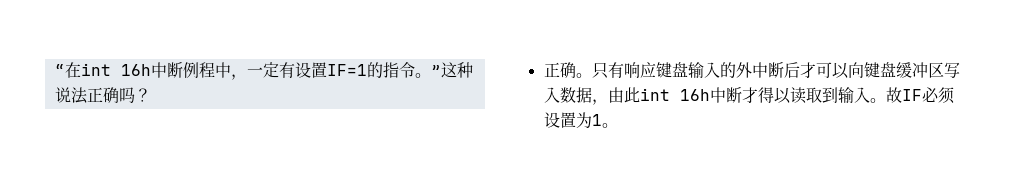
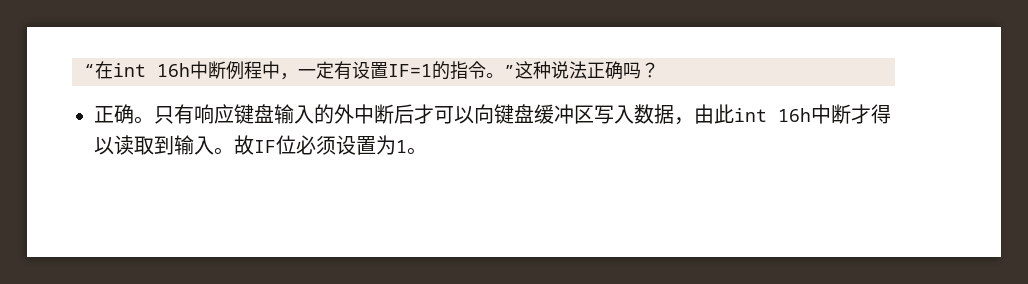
(922, 95) none -> [276,135,296,155] 位

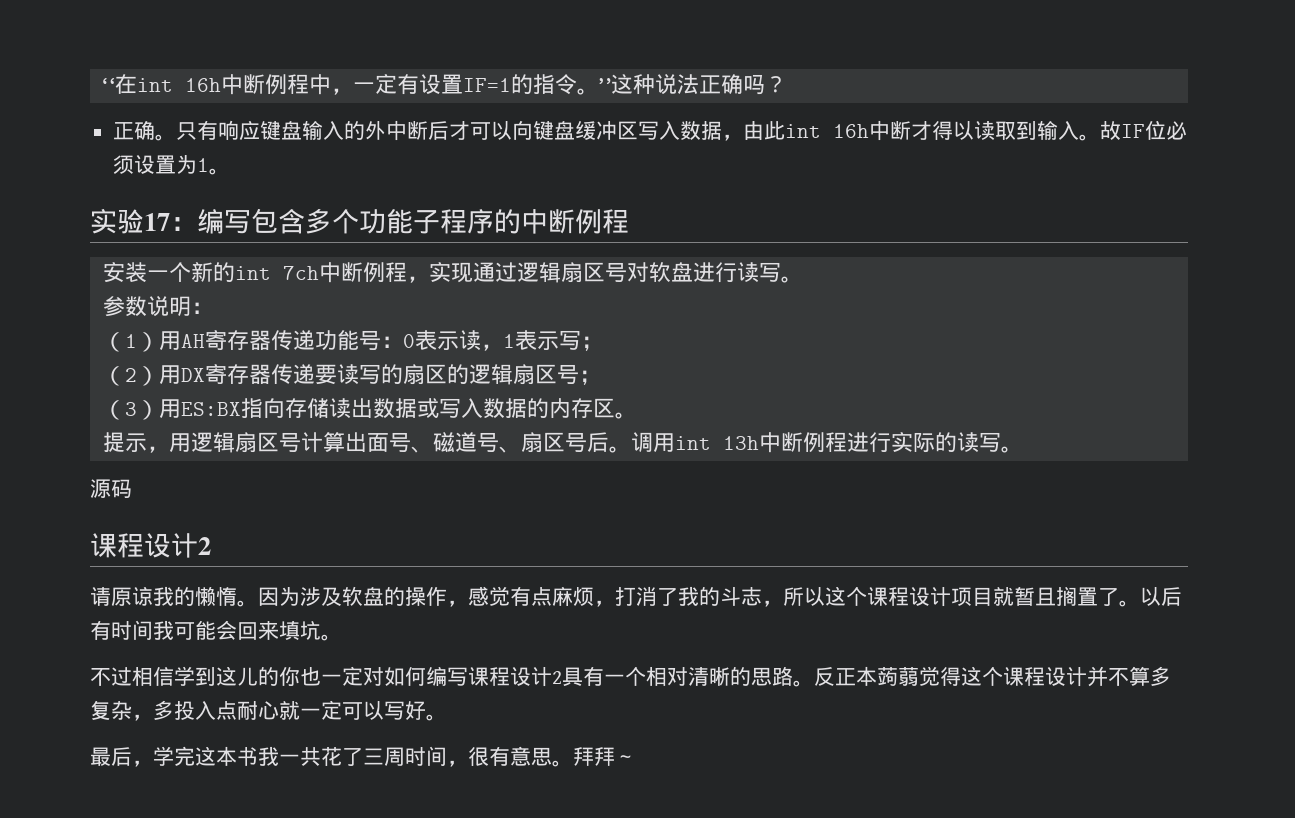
(427, 151) none -> [90,208,629,234] [102,262,803,283] [102,296,213,317] [102,330,603,352] [102,364,601,386] [102,398,637,420] [102,432,1023,453] [90,479,132,498] [90,533,211,558] [90,586,1182,607] [90,620,342,641] [90,666,1171,687] [90,700,447,721] [90,746,636,767] // 实验17：编写包含多个功能子程序的中断例程 // 安装一个新的int 7ch中断例程，实现通过逻辑扇区号对软盘进行读写。 // 参数说明： // （1）用AH寄存器传递功能号：0表示读，1表示写； // （2）用DX寄存器传递要读写的扇区的逻辑扇区号； // （3）用ES:BX指向存储读出数据或写入数据的内存区。 // 提示，用逻辑扇区号计算出面号、磁道号、扇区号后。调用int 13h中断例程进行实际的读写。 // 源码 // 课程设计2 // 请原谅我的懒惰。因为涉及软盘的操作，感觉有点麻烦，打消了我的斗志，所以这个课程设计项目就暂且搁置了。以后有时间我可能会回来填坑。 // 不过相信学到这儿的你也一定对如何编写课程设计2具有一个相对清晰的思路。反正本蒟蒻觉得这个课程设计并不算多复杂，多投入点耐心就一定可以写好。 // 最后，学完这本书我一共花了三周时间，很有意思。拜拜～

